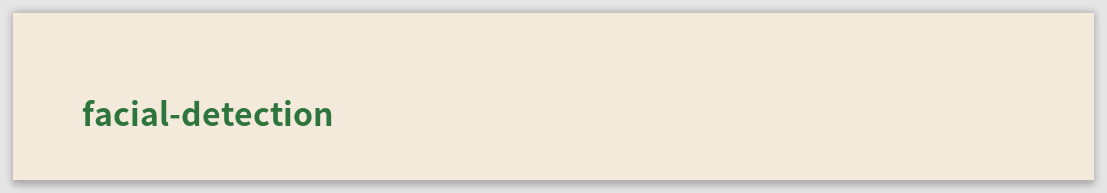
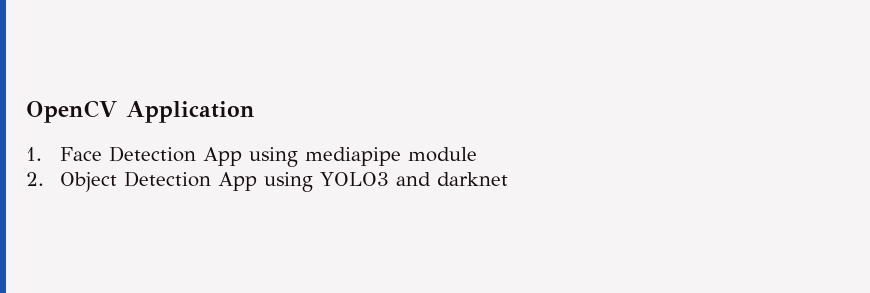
[82,100,334,126] facial-detection -> [26,100,255,123] [26,146,478,167] [26,171,509,192] OpenCV Application // 1. Face Detection App using mediapipe module // 2. Object Detection App using YOLO3 and darknet

